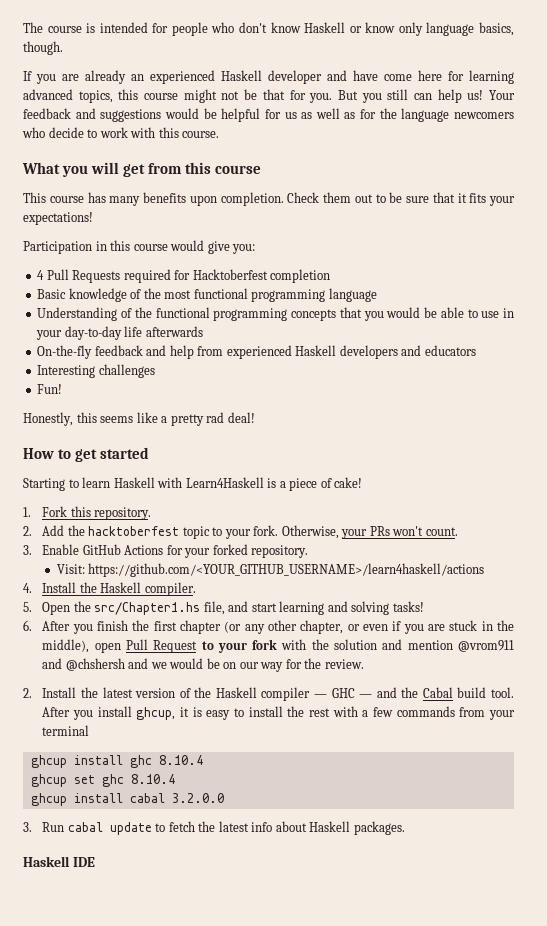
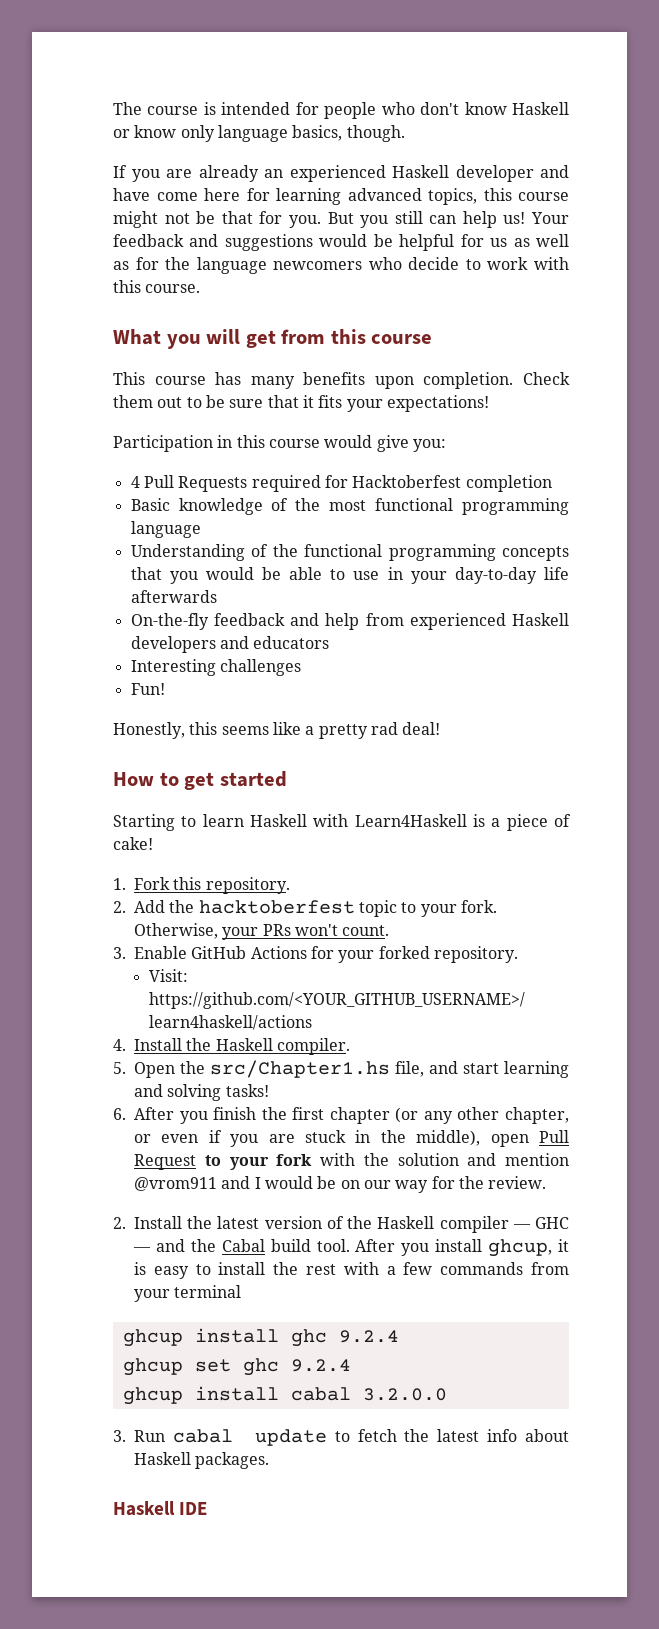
[65,658,167,671] @chshersh and we -> [254,1177,261,1189] I
[158,755,203,765] 8.10.4 -> [338,1330,399,1343] 9.2.4
[130,774,175,784] 8.10.4 -> [290,1359,351,1372] 9.2.4

